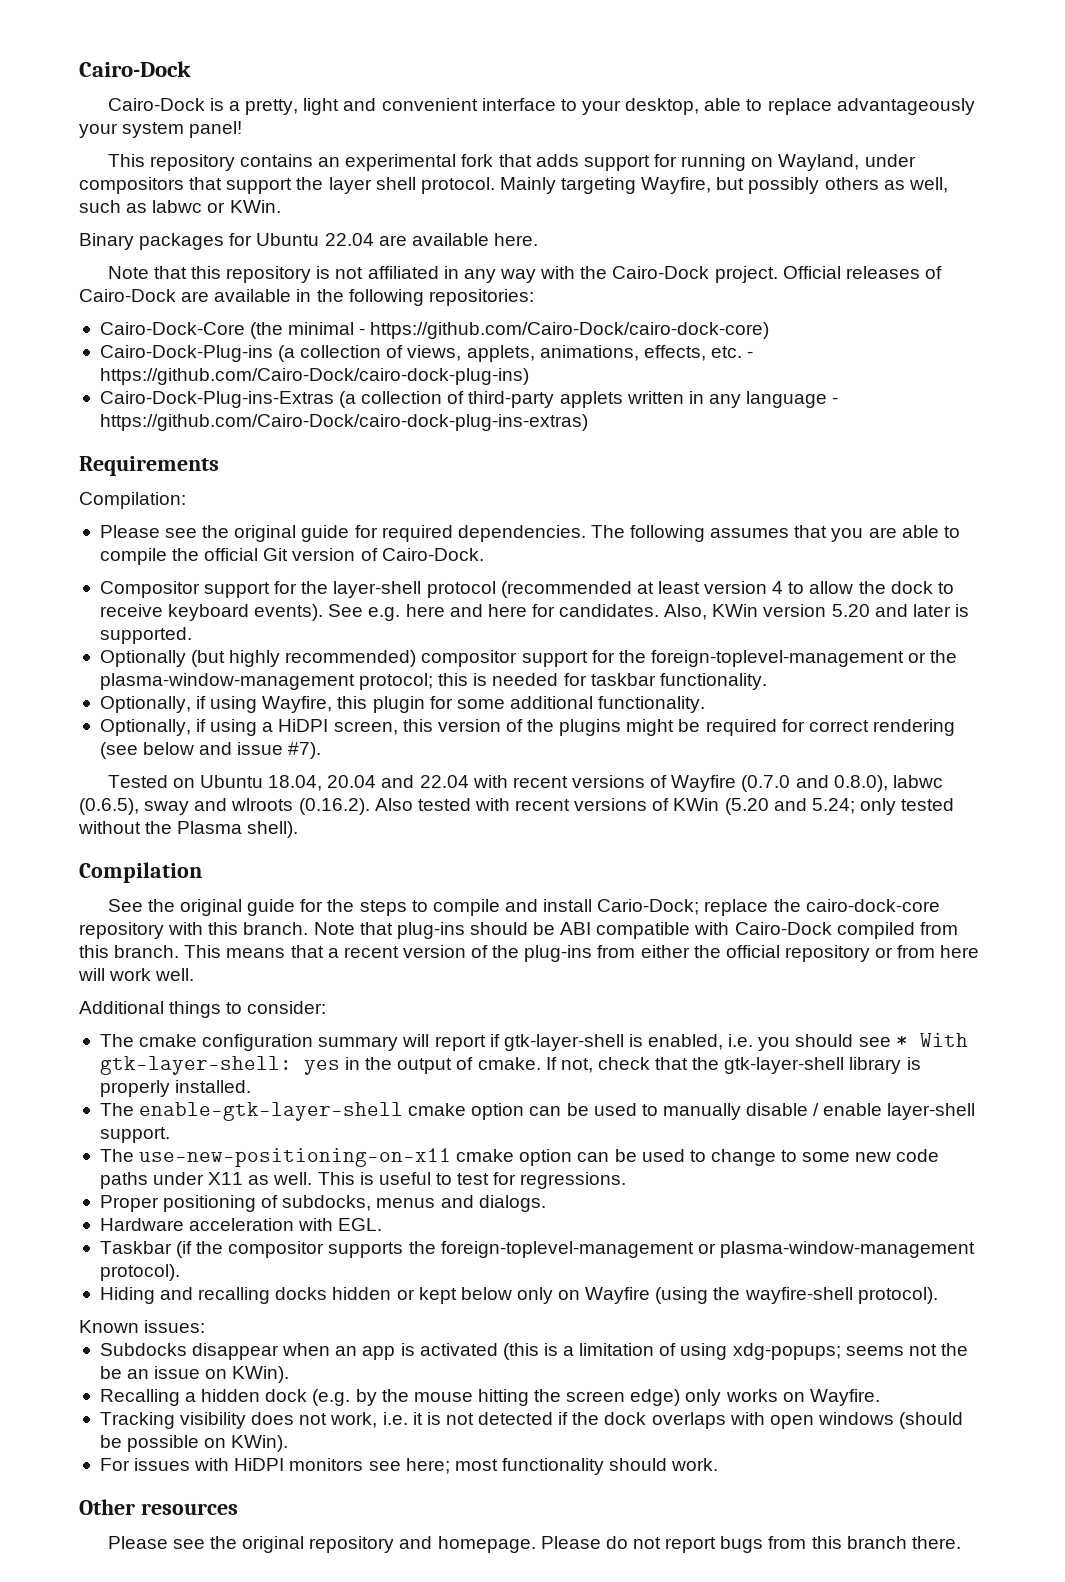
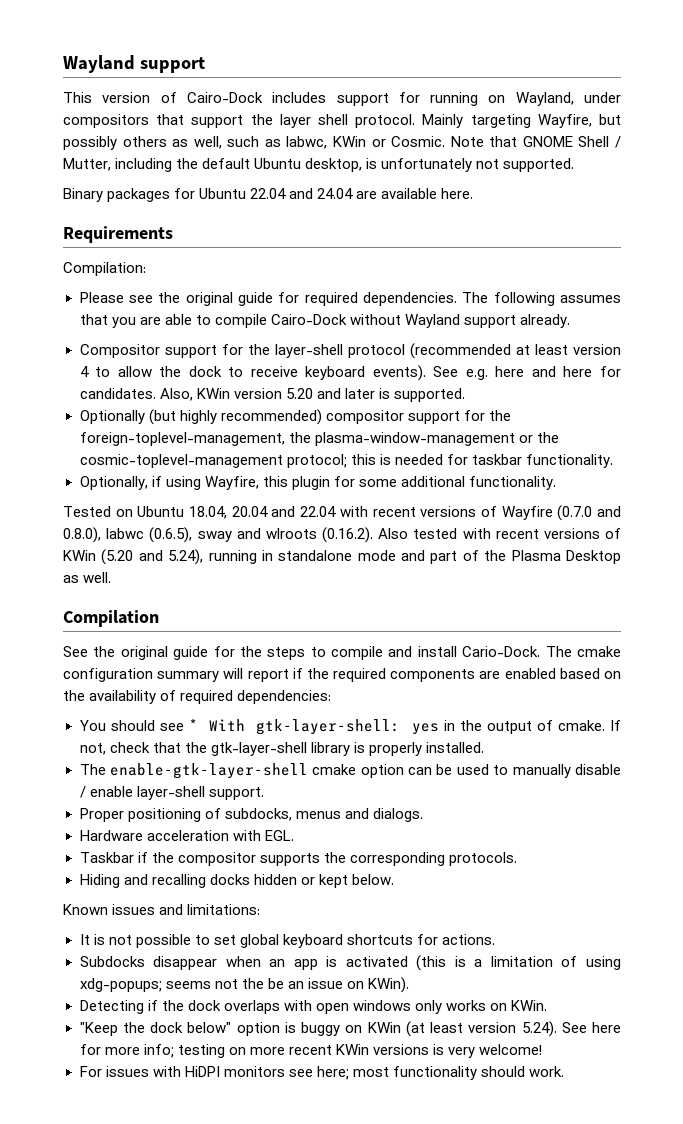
[79,61,191,77] [107,98,975,115] [79,121,243,138] [107,154,579,171] Cairo-Dock // Cairo-Dock is a pretty, light and convenient interface to your desktop, able to replace advantageously your system panel! // This repository contains an experimental fork that adds -> [63,55,205,73] [63,92,327,103] Wayland support // This version of Cairo-Dock includes
[152,200,281,213] labwc or KWin. -> [286,136,621,149] [63,158,575,172] labwc, KWin or Cosmic. Note that GNOME Shell / Mutter, including the default Ubuntu desktop, is unfortunately not supported.
(374, 239) none -> [289,188,354,199] and 24.04
[107,266,942,283] [79,289,534,306] [99,322,770,339] [99,345,754,362] [99,368,529,385] [99,391,839,408] [99,414,588,431] // Note that this repository is not affiliated in any way with the Cairo-Dock project. Official releases of Cairo-Dock are available in the following repositories: // Cairo-Dock-Core (the minimal - https://github.com/Cairo-Dock/cairo-dock-core) // Cairo-Dock-Plug-ins (a collection of views, applets, animations, effects, etc. - https://github.com/Cairo-Dock/cairo-dock-plug-ins) // Cairo-Dock-Plug-ins-Extras (a collection of third-party applets written in any language - https://github.com/Cairo-Dock/cairo-dock-plug-ins-extras) -> (474, 193) none
[172,548,484,561] the official Git version of Cairo-Dock. -> [270,314,570,328] Cairo-Dock without Wayland support already.
[650,650,904,667] foreign-toplevel-management -> [79,432,515,446] foreign-toplevel-management, the plasma-window-management
[99,673,355,690] plasma-window-management -> [79,454,283,468] cosmic-toplevel-management
[99,719,955,736] [99,742,322,759] // Optionally, if using a HiDPI screen, this version of the plugins might be required for correct rendering (see below and issue #7). -> (556, 483) none
[811,798,955,815] [78,821,299,838] 5.24; only tested without the Plasma shell). -> [168,549,621,565] [63,572,112,583] 5.24), running in standalone mode and part of the Plasma Desktop as well.
[597,899,940,916] [79,922,958,939] [79,945,980,962] [78,968,195,981] [79,1001,327,1018] Cario-Dock; replace the cairo-dock-core repository with this branch. Note that plug-ins should be ABI compatible with Cairo-Dock compiled from this branch. This means that a recent version of the plug-ins from either the official repository or from here will work well. // Additional things to consider: // -> [462,646,541,657] Cario-Dock.
[503,1034,791,1051] gtk-layer-shell is enabled, i.e. you -> [306,668,621,682] [63,690,332,704] [79,720,106,731] the required components are enabled based on the availability of required dependencies: // You
[99,1148,940,1167] [99,1172,627,1189] // The use-new-positioning-on-x11 cmake option can be used to change to some new code paths under X11 as well. This is useful to test for regressions. -> (264, 793) none
[176,1241,193,1258] (if -> [137,852,148,863] if
[440,1241,975,1258] [99,1264,180,1281] foreign-toplevel-management or plasma-window-management protocol). -> [349,852,517,866] corresponding protocols.
[460,1287,938,1304] [79,1320,206,1333] below only on Wayfire (using the wayfire-shell protocol). // Known issues: -> [351,874,394,885] [63,904,261,915] [79,934,496,948] below. // Known issues and limitations: // It is not possible to set global keyboard shortcuts for actions.
[99,1389,880,1406] [99,1412,554,1429] Recalling a hidden dock (e.g. by the mouse hitting the screen edge) only works on Wayfire. // Tracking visibility does not work, i.e. it is not detected -> [79,1000,144,1014] Detecting
[899,1412,964,1429] [99,1435,289,1452] (should be possible on KWin). -> [414,1000,548,1014] [79,1021,621,1037] [79,1044,543,1058] only works on KWin. // "Keep the dock below" option is buggy on KWin (at least version 5.24). See here for more info; testing on more recent KWin versions is very welcome!
[79,1499,238,1515] [107,1536,961,1553] // Other resources // Please see the original repository and homepage. Please do not report bugs from this branch there. -> (564, 1071) none

